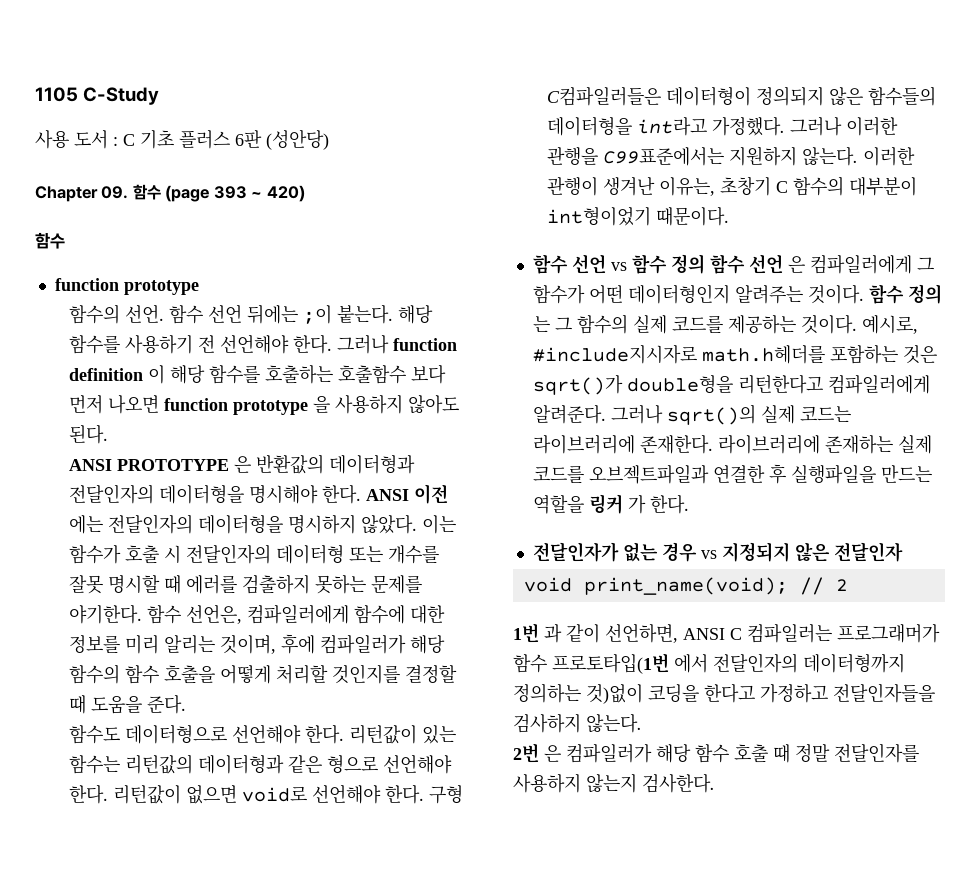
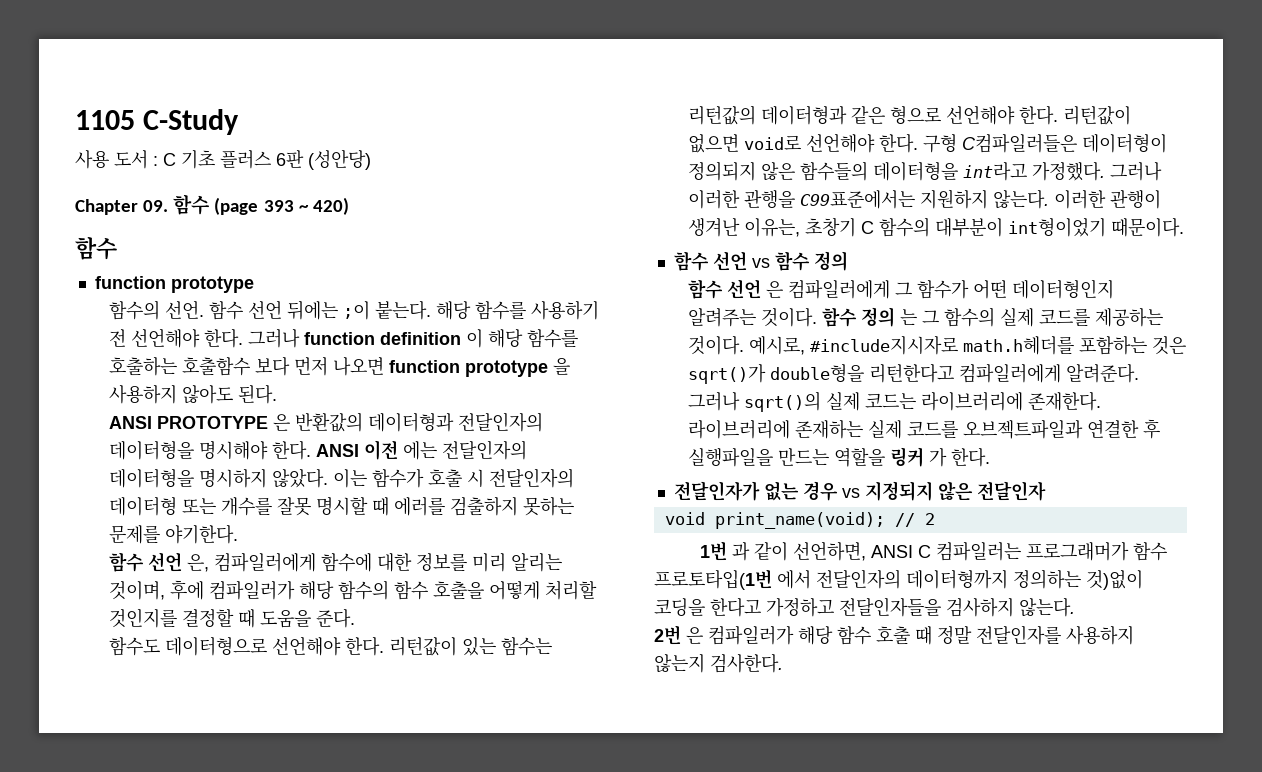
[146,604,242,624] 함수 선언은, -> [109,552,210,572] // 함수 선언 은,
(705, 264) none -> (848, 261) //

